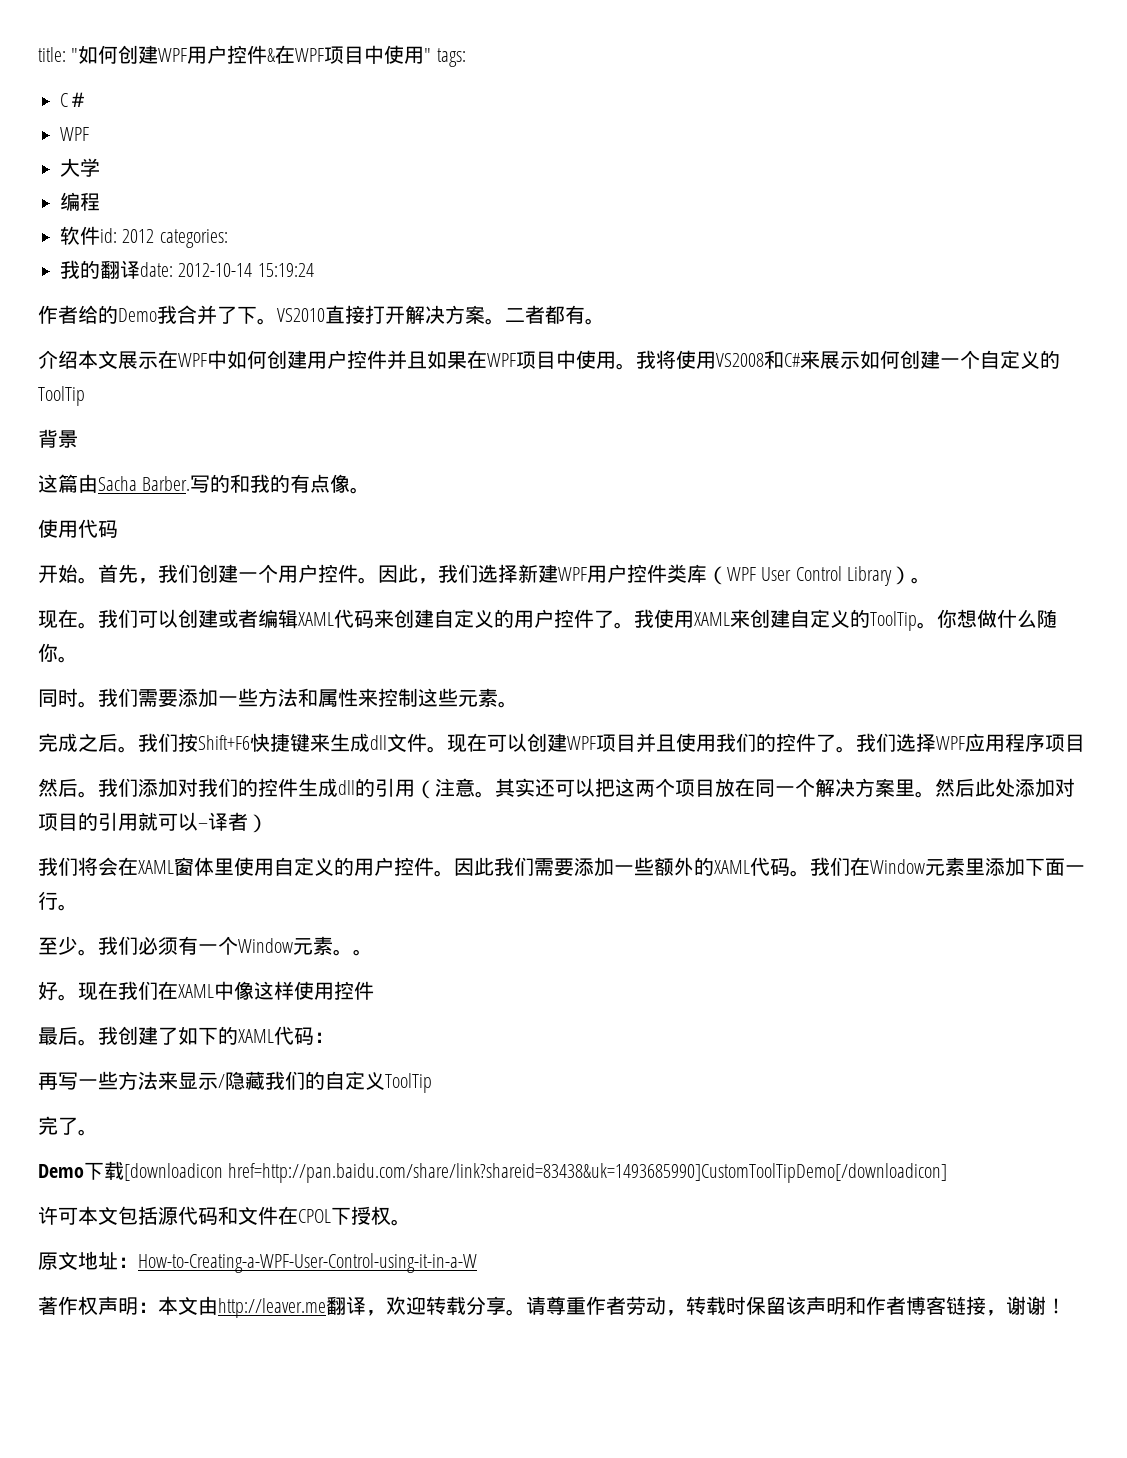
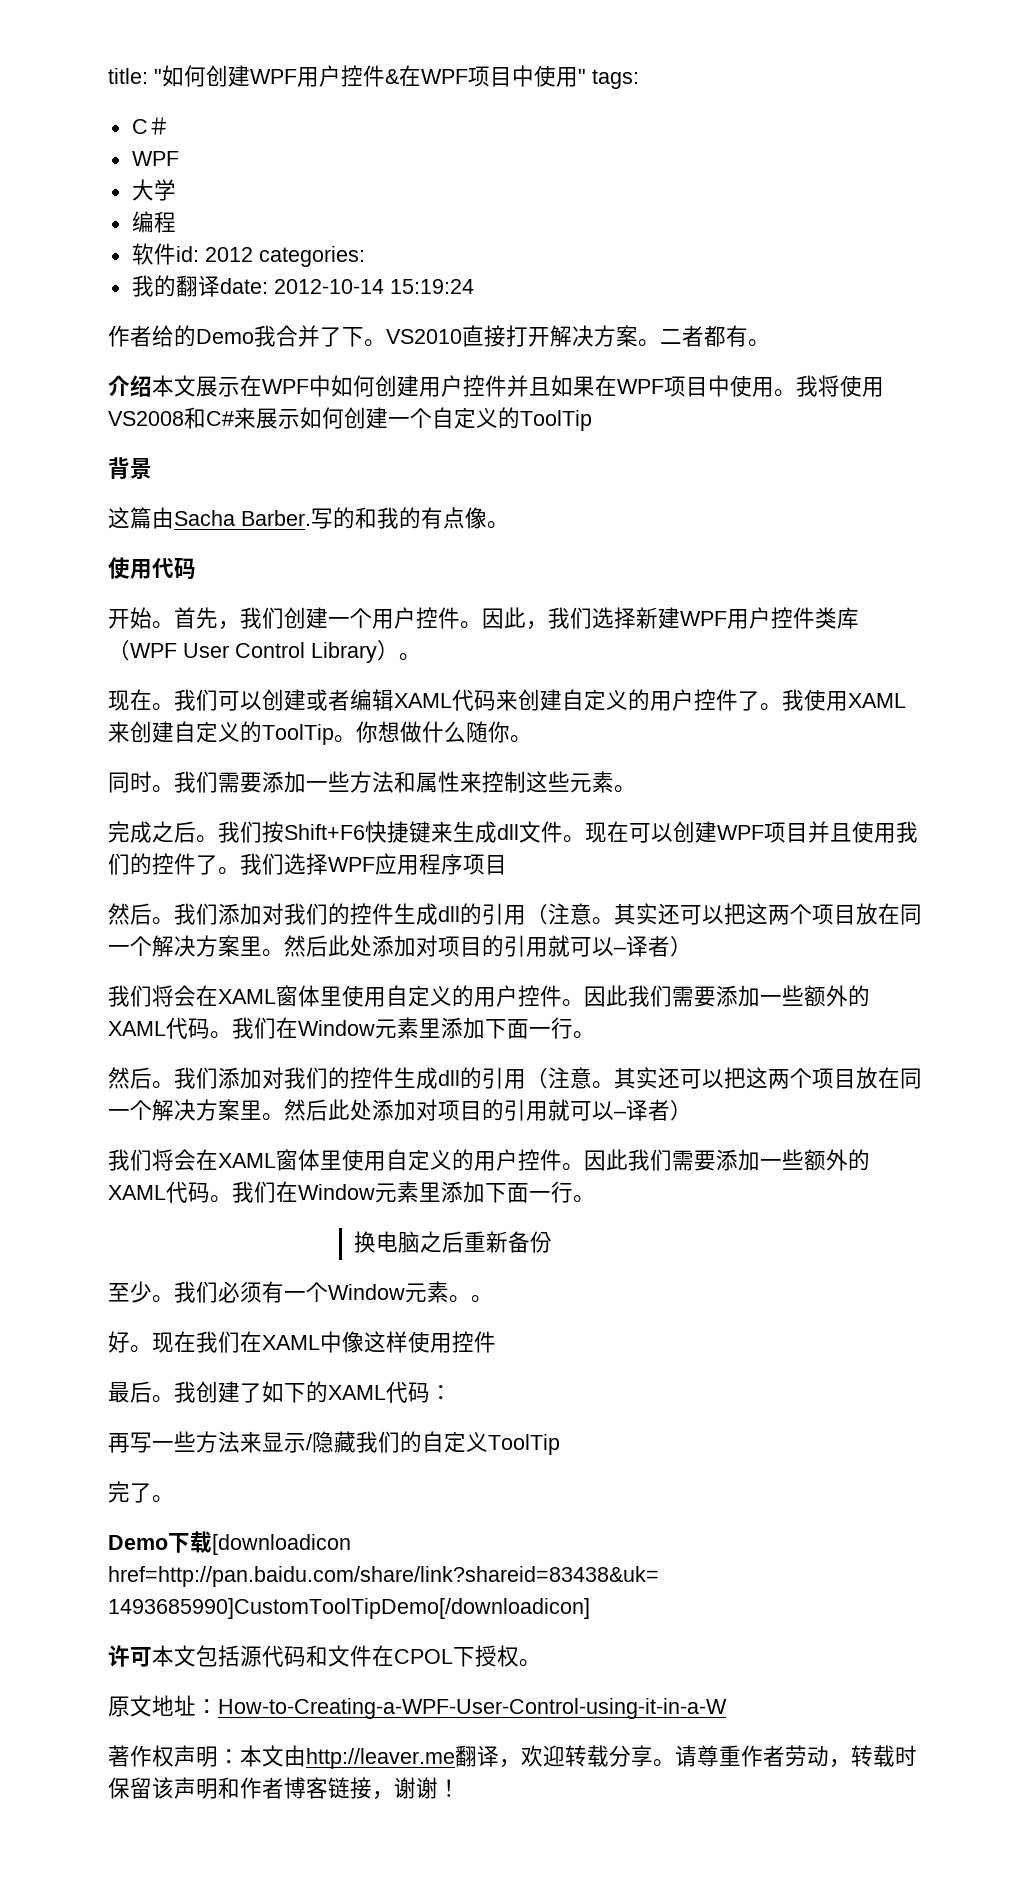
(78, 907) none -> [108,1067,922,1089] [108,1099,692,1121] [108,1149,870,1171] [108,1181,595,1203] [353,1231,552,1253] // 然后。我们添加对我们的控件生成dll的引用（注意。其实还可以把这两个项目放在同一个解决方案里。然后此处添加对项目的引用就可以–译者） // 我们将会在XAML窗体里使用自定义的用户控件。因此我们需要添加一些额外的XAML代码。我们在Window元素里添加下面一行。 // 换电脑之后重新备份

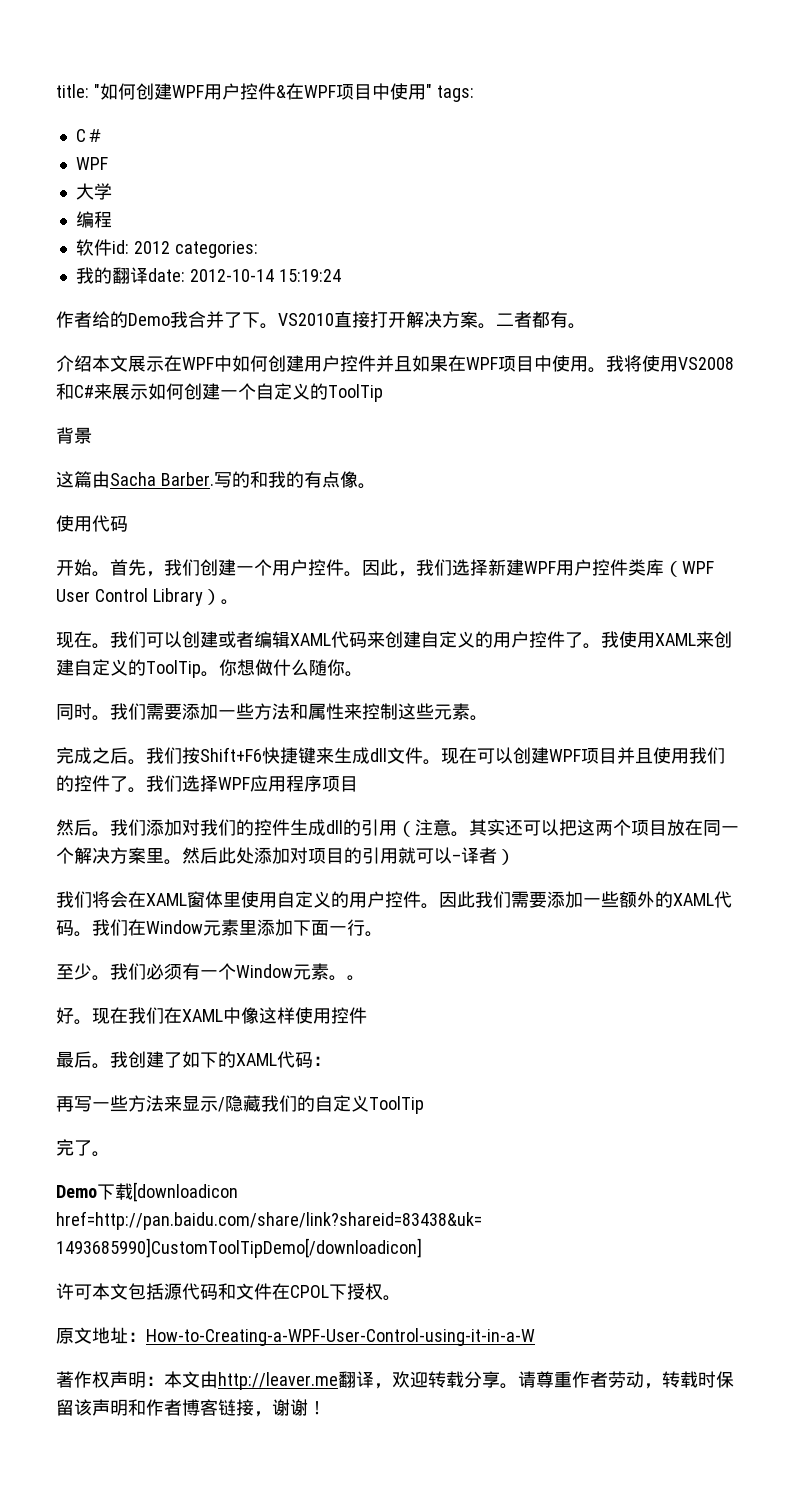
[108,1067,922,1089] [108,1099,692,1121] [108,1149,870,1171] [108,1181,595,1203] [353,1231,552,1253] // 然后。我们添加对我们的控件生成dll的引用（注意。其实还可以把这两个项目放在同一个解决方案里。然后此处添加对项目的引用就可以–译者） // 我们将会在XAML窗体里使用自定义的用户控件。因此我们需要添加一些额外的XAML代码。我们在Window元素里添加下面一行。 // 换电脑之后重新备份 -> (383, 934) none

